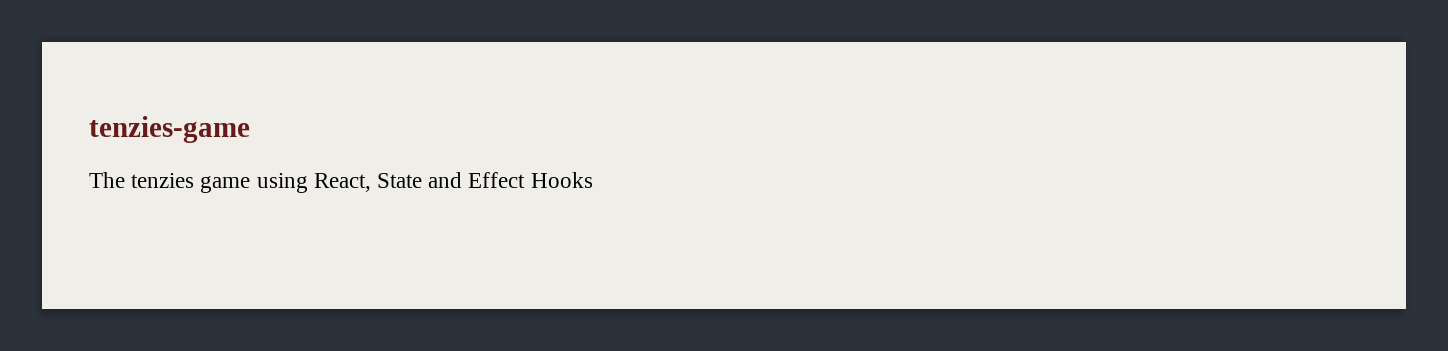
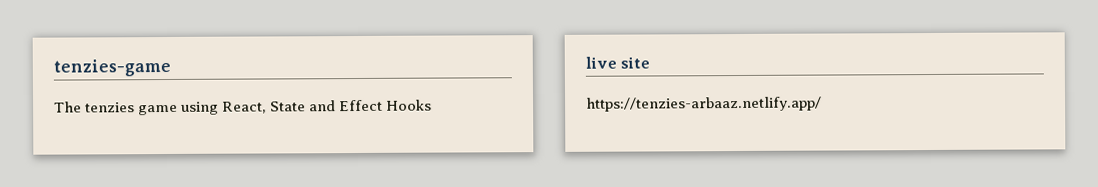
(593, 180) none -> [585,56,651,69] [586,96,822,112] // live site // https://tenzies-arbaaz.netlify.app/

